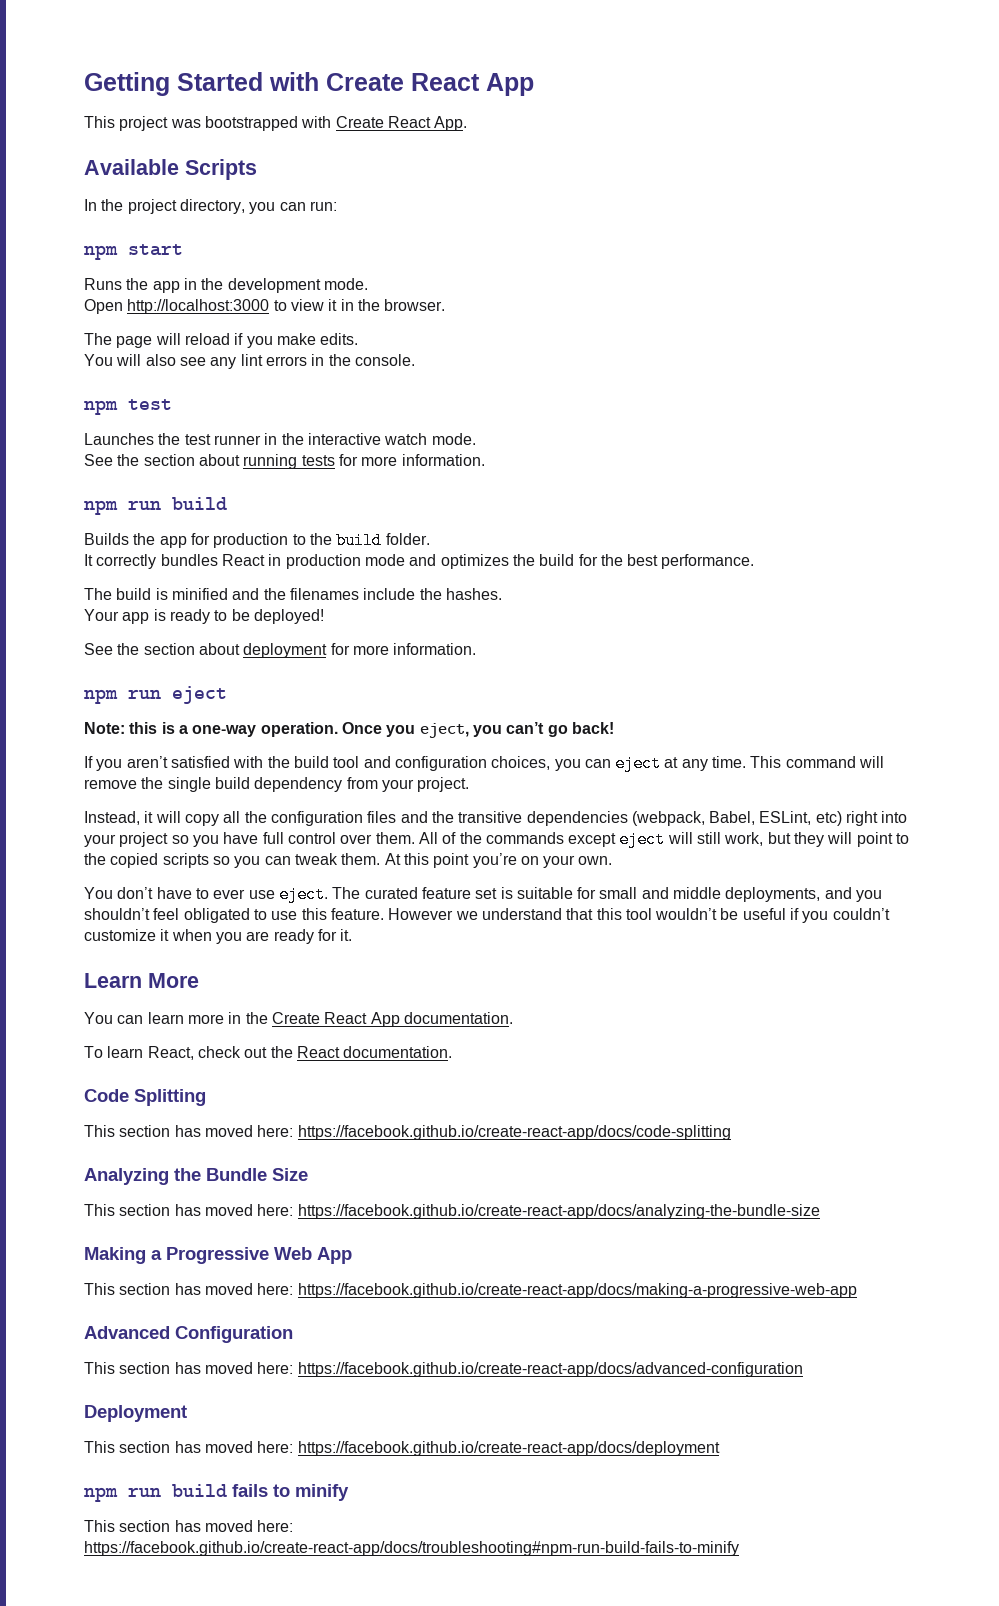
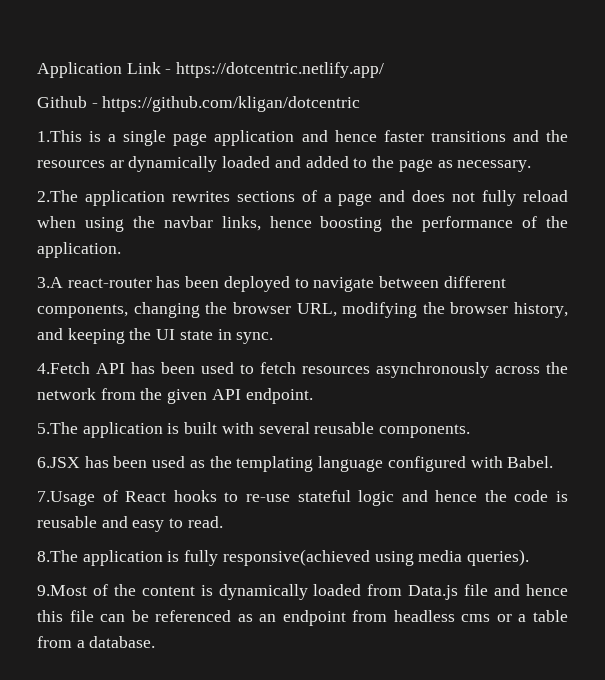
[84,72,534,96] [84,116,468,131] [84,159,257,180] [84,199,337,214] [84,244,183,260] [84,278,368,293] [84,299,446,314] [84,333,359,348] [84,354,415,369] [84,399,172,415] [84,433,476,445] [84,454,485,469] [84,497,227,515] [84,532,430,549] [84,554,755,569] [84,588,502,600] [84,609,324,624] [84,643,477,658] [84,686,227,704] [84,722,614,738] [84,755,885,772] [84,777,470,792] [84,811,908,826] [84,831,910,848] [84,853,613,868] [84,886,883,903] [84,908,890,923] [84,929,353,944] [84,973,199,988] [84,1012,513,1027] [84,1046,453,1060] [84,1089,206,1106] [84,1125,731,1140] [84,1168,308,1185] [84,1204,820,1219] [84,1247,352,1264] [84,1283,857,1298] [84,1326,293,1343] [84,1362,803,1377] [84,1405,187,1422] [84,1441,720,1456] [84,1484,349,1502] [84,1520,294,1532] [84,1541,739,1556] Getting Started with Create React App // This project was bootstrapped with Create React App. // Available Scripts // In the project directory, you can run: // npm start // Runs the app in the development mode. // Open http://localhost:3000 to view it in the browser. // The page will reload if you make edits. // You will also see any lint errors in the console. // npm test // Launches the test runner in the interactive watch mode. // See the section about running tests for more information. // npm run build // Builds the app for production to the build folder. // It correctly bundles React in production mode and optimizes the build for the best performance. // The build is minified and the filenames include the hashes. // Your app is ready to be deployed! // See the section about deployment for more information. // npm run eject // Note: this is a one-way operation. Once you eject, you can’t go back! // If you aren’t satisfied with the build tool and configuration choices, you can eject at any time. This command will remove the single build dependency from your project. // Instead, it will copy all the configuration files and the transitive dependencies (webpack, Babel, ESLint, etc) right into your project so you have full control over them. All of the commands except eject will still work, but they will point to the copied scripts so you can tweak them. At this point you’re on your own. // You don’t have to ever use eject. The curated feature set is suitable for small and middle deployments, and you shouldn’t feel obligated to use this feature. However we understand that this tool wouldn’t be useful if you couldn’t customize it when you are ready for it. // Learn More // You can learn more in the Create React App documentation. // To learn React, check out the React documentation. // Code Splitting // This section has moved here: https://facebook.github.io/create-react-app/docs/code-splitting // Analyzing the Bundle Size // This section has moved here: https://facebook.github.io/create-react-app/docs/analyzing-the-bundle-size // Making a Progressive Web App // This section has moved here: https://facebook.github.io/create-react-app/docs/making-a-progressive-web-app // Advanced Configuration // This section has moved here: https://facebook.github.io/create-react-app/docs/advanced-configuration // Deployment // This section has moved here: https://facebook.github.io/create-react-app/docs/deployment // npm run build fails to minify // This section has moved here: https://facebook.github.io/create-react-app/docs/troubleshooting#npm-run-build-fails-to-minify -> [37,62,385,78] [37,96,361,112] [37,130,568,146] [37,156,532,172] [37,190,569,206] [37,216,568,232] [37,242,121,258] [37,276,506,292] [37,302,568,318] [37,328,274,344] [37,362,568,378] [37,388,313,404] [37,422,471,438] [37,456,554,472] [37,490,568,506] [37,516,223,532] [37,549,530,566] [37,584,569,600] [37,610,568,626] [37,636,156,648] Application Link - https://dotcentric.netlify.app/ // Github - https://github.com/kligan/dotcentric // 1.This is a single page application and hence faster transitions and the resources ar dynamically loaded and added to the page as necessary. // 2.The application rewrites sections of a page and does not fully reload when using the navbar links, hence boosting the performance of the application. // 3.A react-router has been deployed to navigate between different components, changing the browser URL, modifying the browser history, and keeping the UI state in sync. // 4.Fetch API has been used to fetch resources asynchronously across the network from the given API endpoint. // 5.The application is built with several reusable components. // 6.JSX has been used as the templating language configured with Babel. // 7.Usage of React hooks to re-use stateful logic and hence the code is reusable and easy to read. // 8.The application is fully responsive(achieved using media queries). // 9.Most of the content is dynamically loaded from Data.js file and hence this file can be referenced as an endpoint from headless cms or a table from a database.

